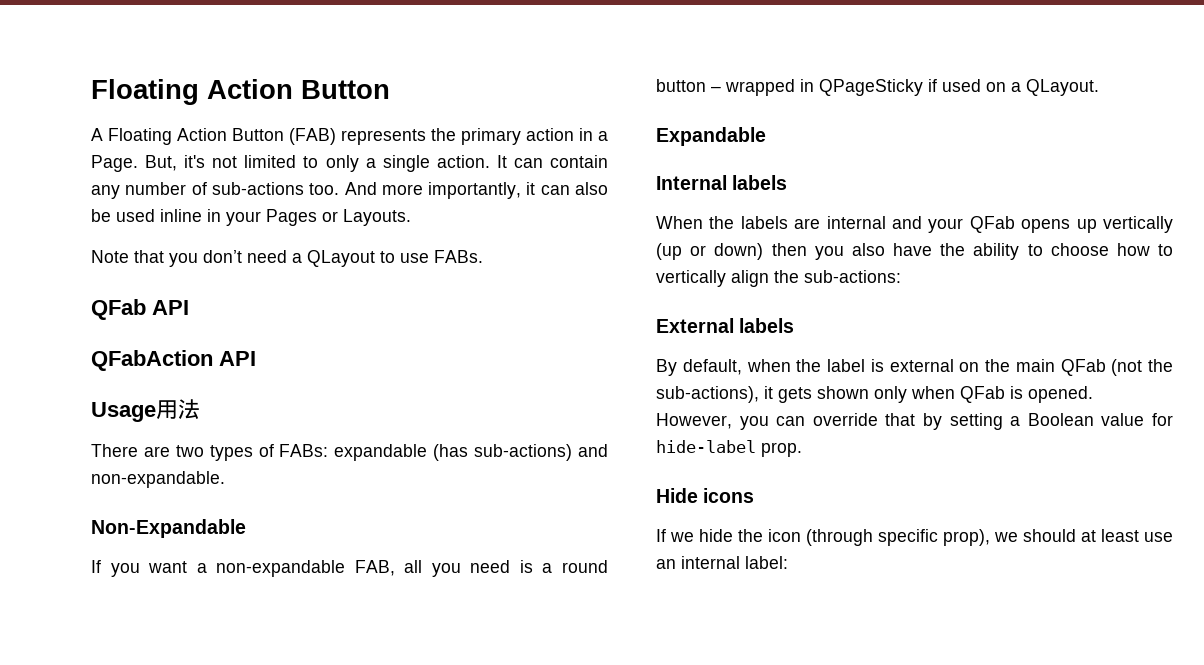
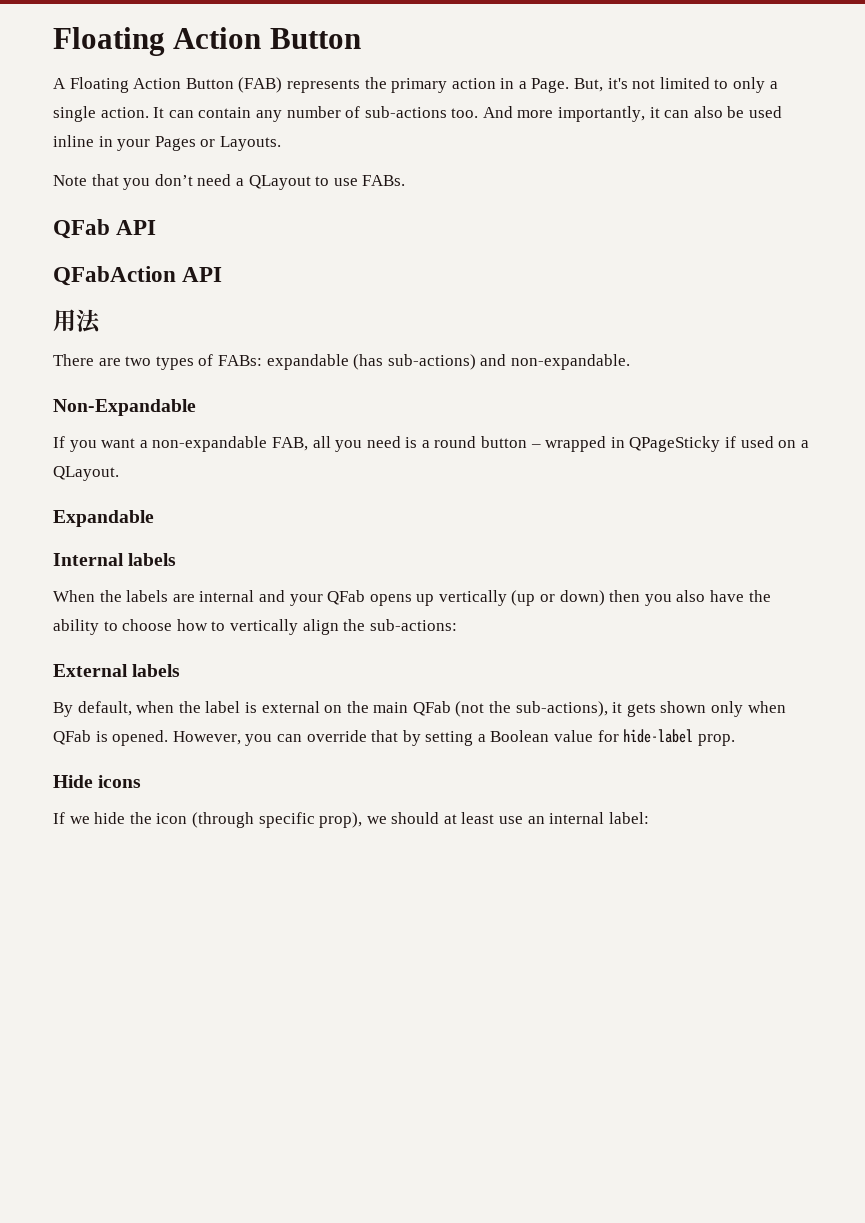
[91,402,156,422] Usage -> (223, 274) none

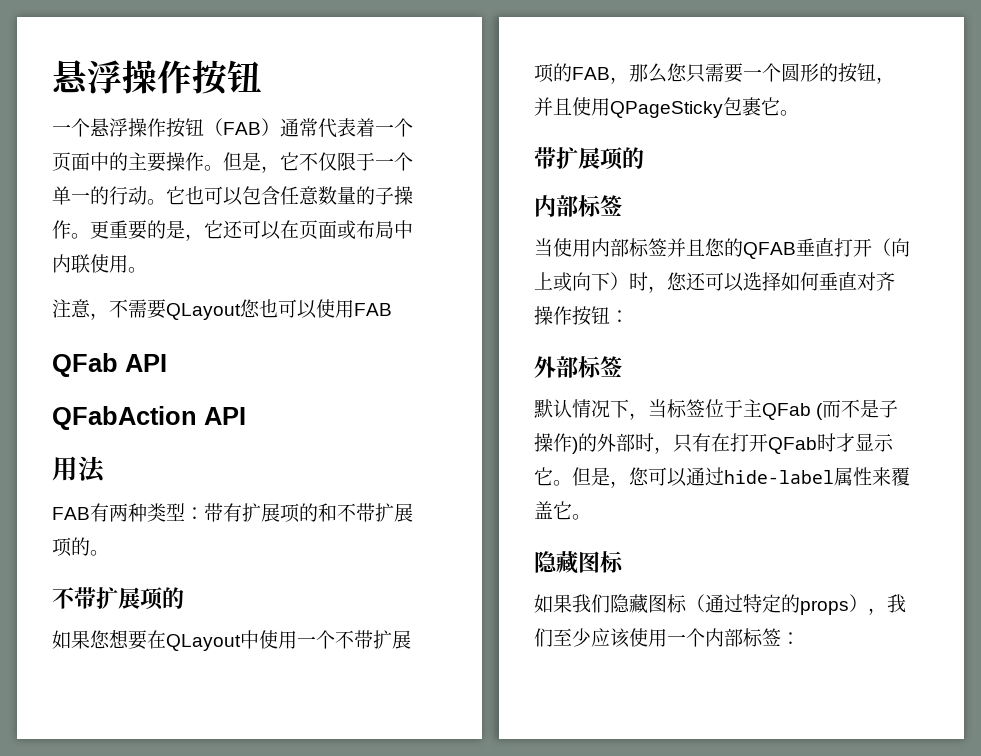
[53,27,361,56] [53,77,778,93] [53,106,783,122] [53,135,281,151] [53,174,406,190] Floating Action Button // A Floating Action Button (FAB) represents the primary action in a Page. But, it's not limited to only a single action. It can contain any number of sub-actions too. And more importantly, it can also be used inline in your Pages or Layouts. // Note that you don’t need a QLayout to use FABs. -> [52,60,262,95] [52,118,413,138] [52,152,413,173] [52,186,413,206] [52,220,413,241] [52,254,147,273] [52,299,392,320] 悬浮操作按钮 // 一个悬浮操作按钮（FAB）通常代表着一个页面中的主要操作。但是，它不仅限于一个单一的行动。它也可以包含任意数量的子操作。更重要的是，它还可以在页面或布局中内联使用。 // 注意，不需要QLayout您也可以使用FAB
[53,354,630,370] [53,399,196,416] [53,436,809,452] [53,466,119,481] [53,510,154,527] [53,553,177,566] [53,590,771,606] [53,619,457,635] [53,664,181,677] [53,701,786,717] [53,729,735,746] [53,775,142,788] [53,812,649,828] There are two types of FABs: expandable (has sub-actions) and non-expandable. // Non-Expandable // If you want a non-expandable FAB, all you need is a round button – wrapped in QPageSticky if used on a QLayout. // Expandable // Internal labels // When the labels are internal and your QFab opens up vertically (up or down) then you also have the ability to choose how to vertically align the sub-actions: // External labels // By default, when the label is external on the main QFab (not the sub-actions), it gets shown only when QFab is opened. However, you can override that by setting a Boolean value for hide-label prop. // Hide icons // If we hide the icon (through specific prop), we should at least use an internal label: -> [52,503,413,523] [52,537,109,557] [52,587,184,610] [52,629,411,651] [534,63,895,84] [534,97,799,118] [533,147,644,170] [534,195,622,217] [534,238,910,259] [534,272,895,293] [534,306,629,326] [534,356,622,378] [534,399,899,420] [534,433,894,454] [534,467,910,488] [534,501,591,520] [534,551,624,574] [534,594,906,615] [534,628,800,648] FAB有两种类型：带有扩展项的和不带扩展项的。 // 不带扩展项的 // 如果您想要在QLayout中使用一个不带扩展项的FAB，那么您只需要一个圆形的按钮，并且使用QPageSticky包裹它。 // 带扩展项的 // 内部标签 // 当使用内部标签并且您的QFAB垂直打开（向上或向下）时，您还可以选择如何垂直对齐操作按钮： // 外部标签 // 默认情况下，当标签位于主QFab (而不是子操作)的外部时，只有在打开QFab时才显示它。但是，您可以通过hide-label属性来覆盖它。 // 隐藏图标 // 如果我们隐藏图标（通过特定的props），我们至少应该使用一个内部标签：

